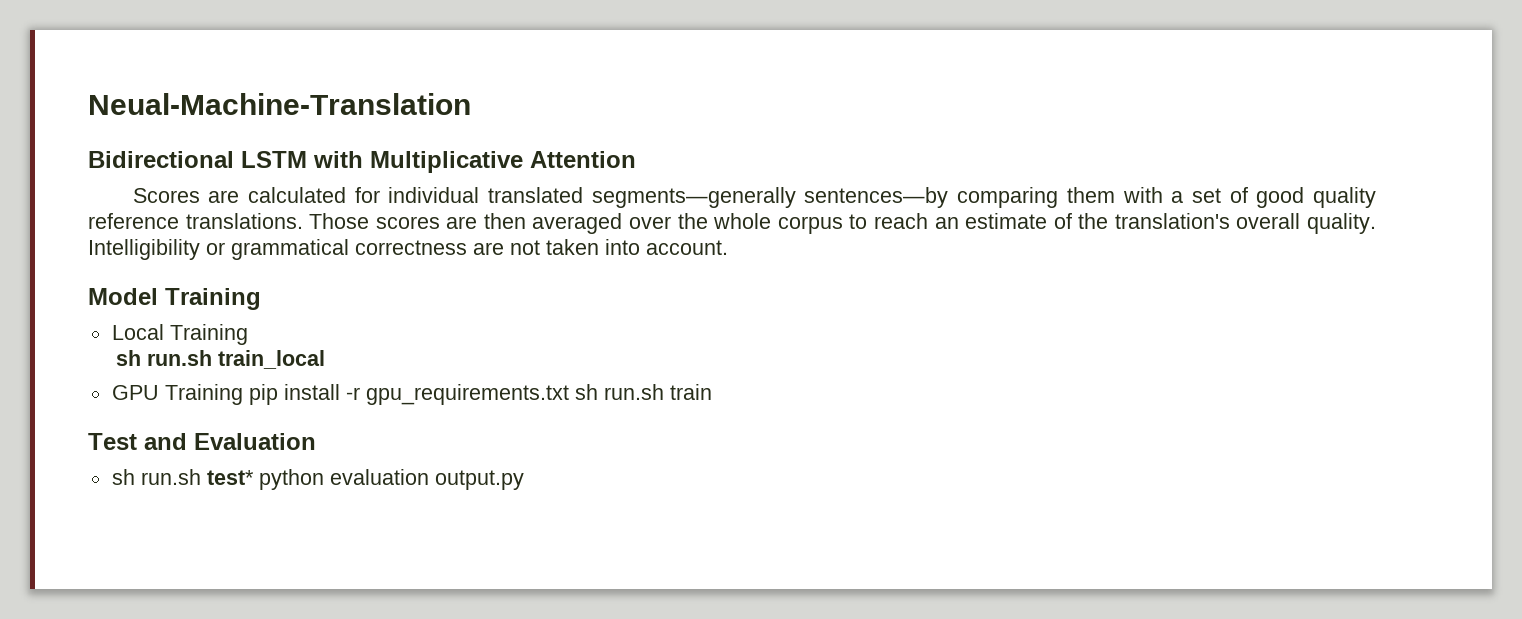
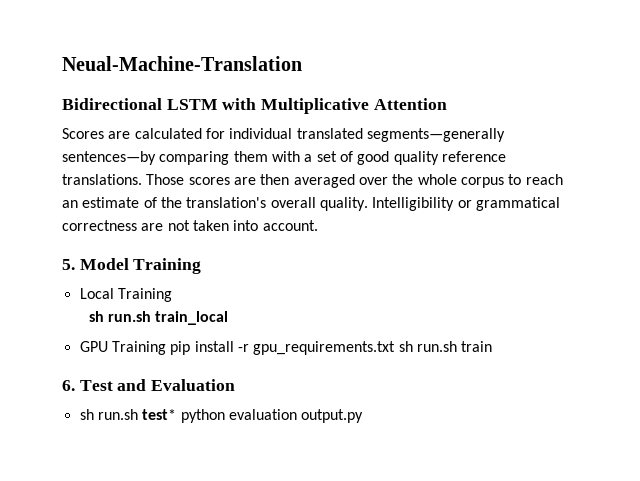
(728, 247) none -> [62,259,75,270] 5.
(712, 392) none -> [62,380,75,391] 6.

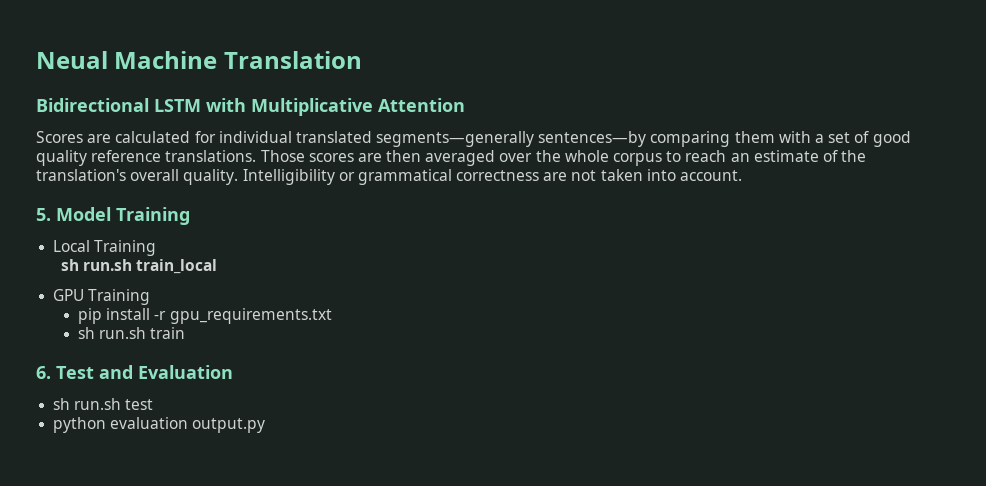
[62,56,302,71] Neual-Machine-Translation -> [36,51,362,69] Neual Machine Translation
(166, 348) none -> (151, 297) //
(396, 348) none -> (332, 316) //
[142,409,177,420] test* -> [125,399,154,410] test //

